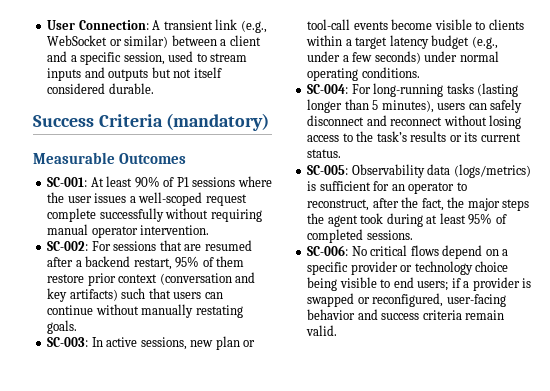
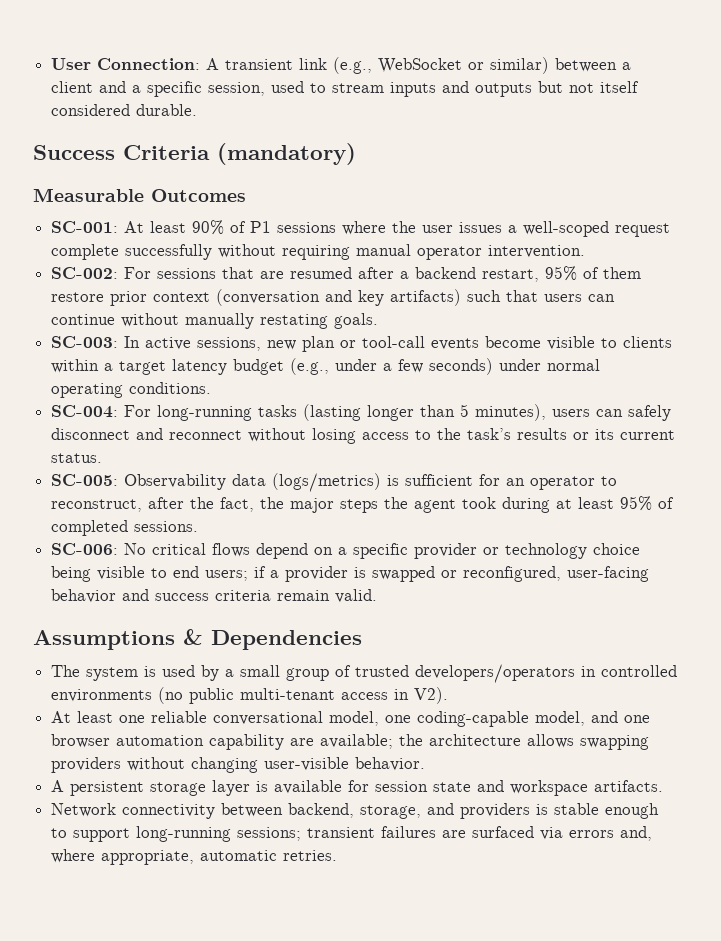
(338, 330) none -> [33,629,362,650] [51,664,678,683] [51,687,449,704] [51,711,651,727] [51,734,650,750] [51,757,426,773] [51,780,664,796] [51,803,660,819] [51,826,653,842] [51,849,338,865] // Assumptions & Dependencies // The system is used by a small group of trusted developers/operators in controlled environments (no public multi-tenant access in V2). // At least one reliable conversational model, one coding-capable model, and one browser automation capability are available; the architecture allows swapping providers without changing user-visible behavior. // A persistent storage layer is available for session state and workspace artifacts. // Network connectivity between backend, storage, and providers is stable enough to support long-running sessions; transient failures are surfaced via errors and, where appropriate, automatic retries.

